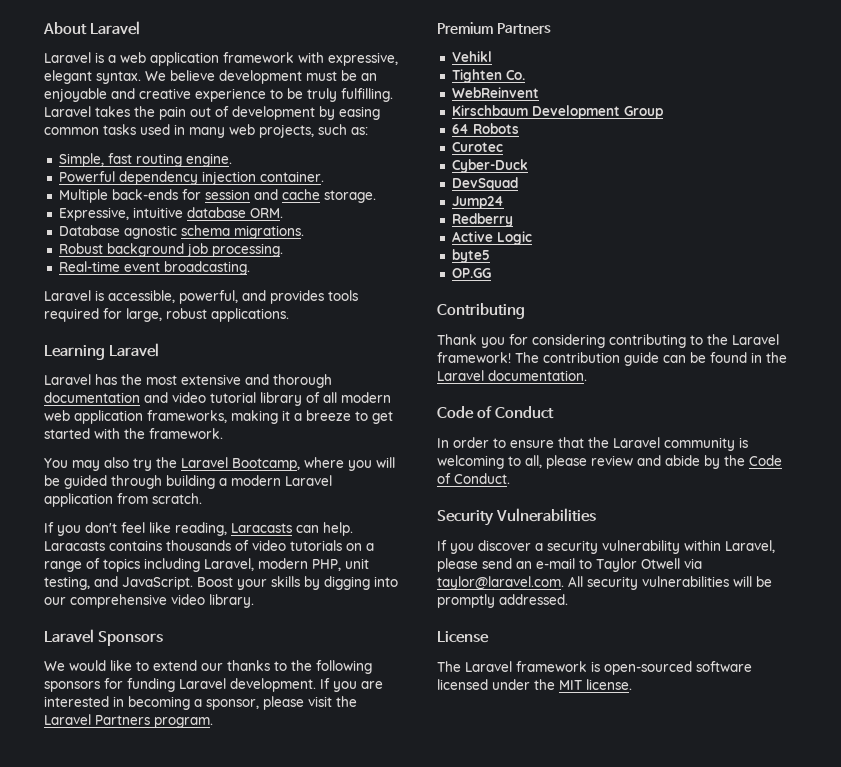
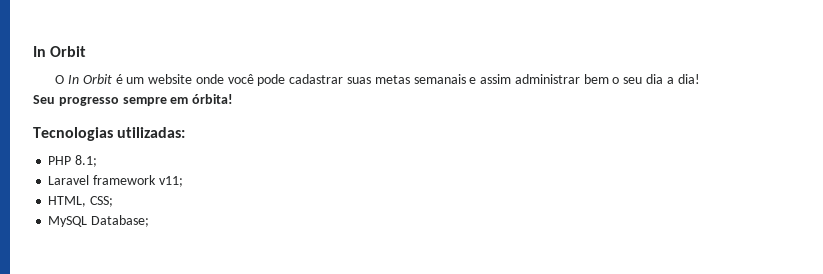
[43,21,140,35] [44,52,398,66] [44,70,377,84] [44,88,393,102] [44,106,380,120] [44,124,368,138] [58,153,232,167] [58,171,324,185] [58,189,376,203] [58,207,283,221] [58,225,304,239] [58,243,283,257] [58,261,250,275] [44,290,358,304] [44,308,289,322] [44,343,159,360] [44,374,332,388] [44,392,391,406] [44,410,393,424] [44,428,223,439] [44,457,395,471] [44,475,332,489] [44,493,202,507] [44,522,353,536] [44,540,374,551] [44,558,369,572] [44,576,398,590] [44,594,254,608] [44,629,163,646] [44,660,372,674] [44,678,383,692] [44,696,357,710] [44,714,213,728] [437,22,551,34] [451,51,492,62] [451,69,525,83] [451,87,539,98] [451,105,663,119] [451,123,519,134] [451,142,503,152] [451,159,528,173] [451,177,518,191] [451,196,504,209] [451,213,513,227] [451,231,532,245] [451,249,490,263] [451,268,491,278] [437,303,525,319] [437,334,779,348] [437,352,787,366] [437,370,587,381] [437,406,554,419] [437,437,748,451] [437,455,782,469] [437,473,510,484] [437,508,596,526] [437,540,775,554] [437,558,702,572] [437,576,772,590] [437,594,568,608] [437,631,489,643] [437,661,752,675] [437,679,632,690] About Laravel // Laravel is a web application framework with expressive, elegant syntax. We believe development must be an enjoyable and creative experience to be truly fulfilling. Laravel takes the pain out of development by easing common tasks used in many web projects, such as: // Simple, fast routing engine. // Powerful dependency injection container. // Multiple back-ends for session and cache storage. // Expressive, intuitive database ORM. // Database agnostic schema migrations. // Robust background job processing. // Real-time event broadcasting. // Laravel is accessible, powerful, and provides tools required for large, robust applications. // Learning Laravel // Laravel has the most extensive and thorough documentation and video tutorial library of all modern web application frameworks, making it a breeze to get started with the framework. // You may also try the Laravel Bootcamp, where you will be guided through building a modern Laravel application from scratch. // If you don't feel like reading, Laracasts can help. Laracasts contains thousands of video tutorials on a range of topics including Laravel, modern PHP, unit testing, and JavaScript. Boost your skills by digging into our comprehensive video library. // Laravel Sponsors // We would like to extend our thanks to the following sponsors for funding Laravel development. If you are interested in becoming a sponsor, please visit the Laravel Partners program. // Premium Partners // Vehikl // Tighten Co. // WebReinvent // Kirschbaum Development Group // 64 Robots // Curotec // Cyber-Duck // DevSquad // Jump24 // Redberry // Active Logic // byte5 // OP.GG // Contributing // Thank you for considering contributing to the Laravel framework! The contribution guide can be found in the Laravel documentation. // Code of Conduct // In order to ensure that the Laravel community is welcoming to all, please review and abide by the Code of Conduct. // Security Vulnerabilities // If you discover a security vulnerability within Laravel, please send an e-mail to Taylor Otwell via taylor@laravel.com. All security vulnerabilities will be promptly addressed. // License // The Laravel framework is open-sourced software licensed under the MIT license. -> [33,46,87,57] [55,74,700,86] [33,94,234,106] [33,127,186,141] [48,155,98,167] [48,175,183,187] [48,196,114,207] [48,215,150,227] In Orbit // O In Orbit é um website onde você pode cadastrar suas metas semanais e assim administrar bem o seu dia a dia! // Seu progresso sempre em órbita! // Tecnologias utilizadas: // PHP 8.1; // Laravel framework v11; // HTML, CSS; // MySQL Database;

